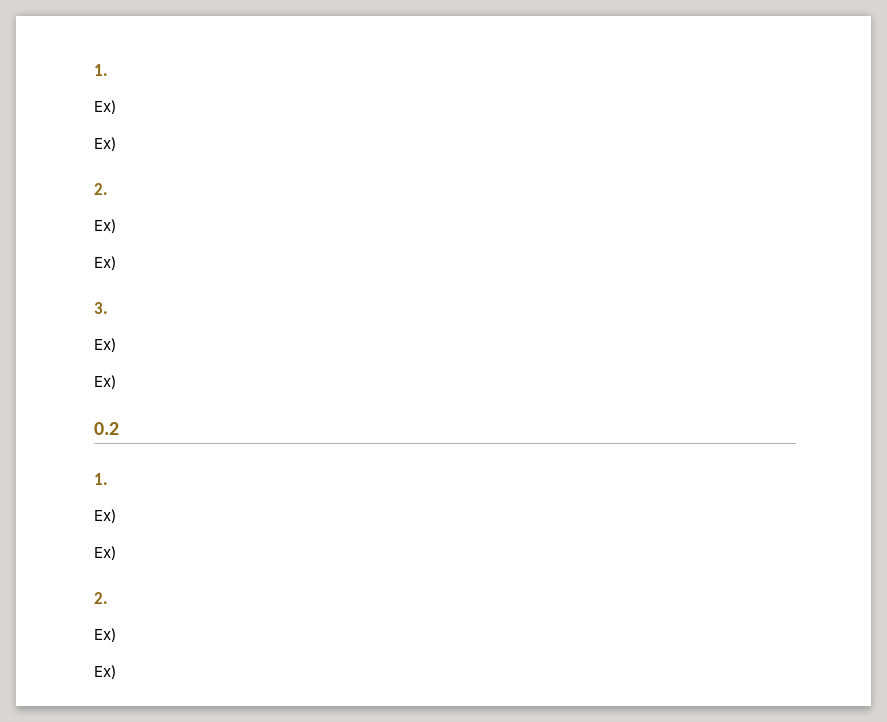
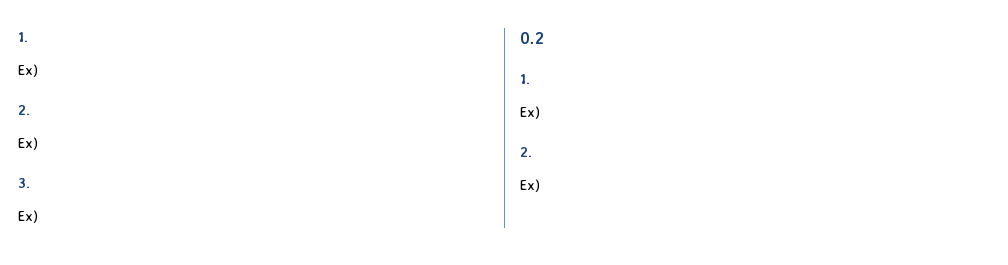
[94,64,108,76] [94,100,116,114] [94,137,116,151] [94,183,108,195] [94,219,116,233] [94,256,116,270] 1. // Ex) // Ex) // 2. // Ex) // Ex) -> [18,32,28,42] [18,64,38,77] [18,105,30,115] [18,137,38,150] 1. // Ex) // 2. // Ex)
[94,375,116,389] // Ex) -> (38, 216) none
[94,546,116,560] [94,592,108,604] [94,628,116,642] [94,665,116,679] // Ex) // 2. // Ex) // Ex) -> [520,147,532,157] [520,179,540,192] // 2. // Ex)

